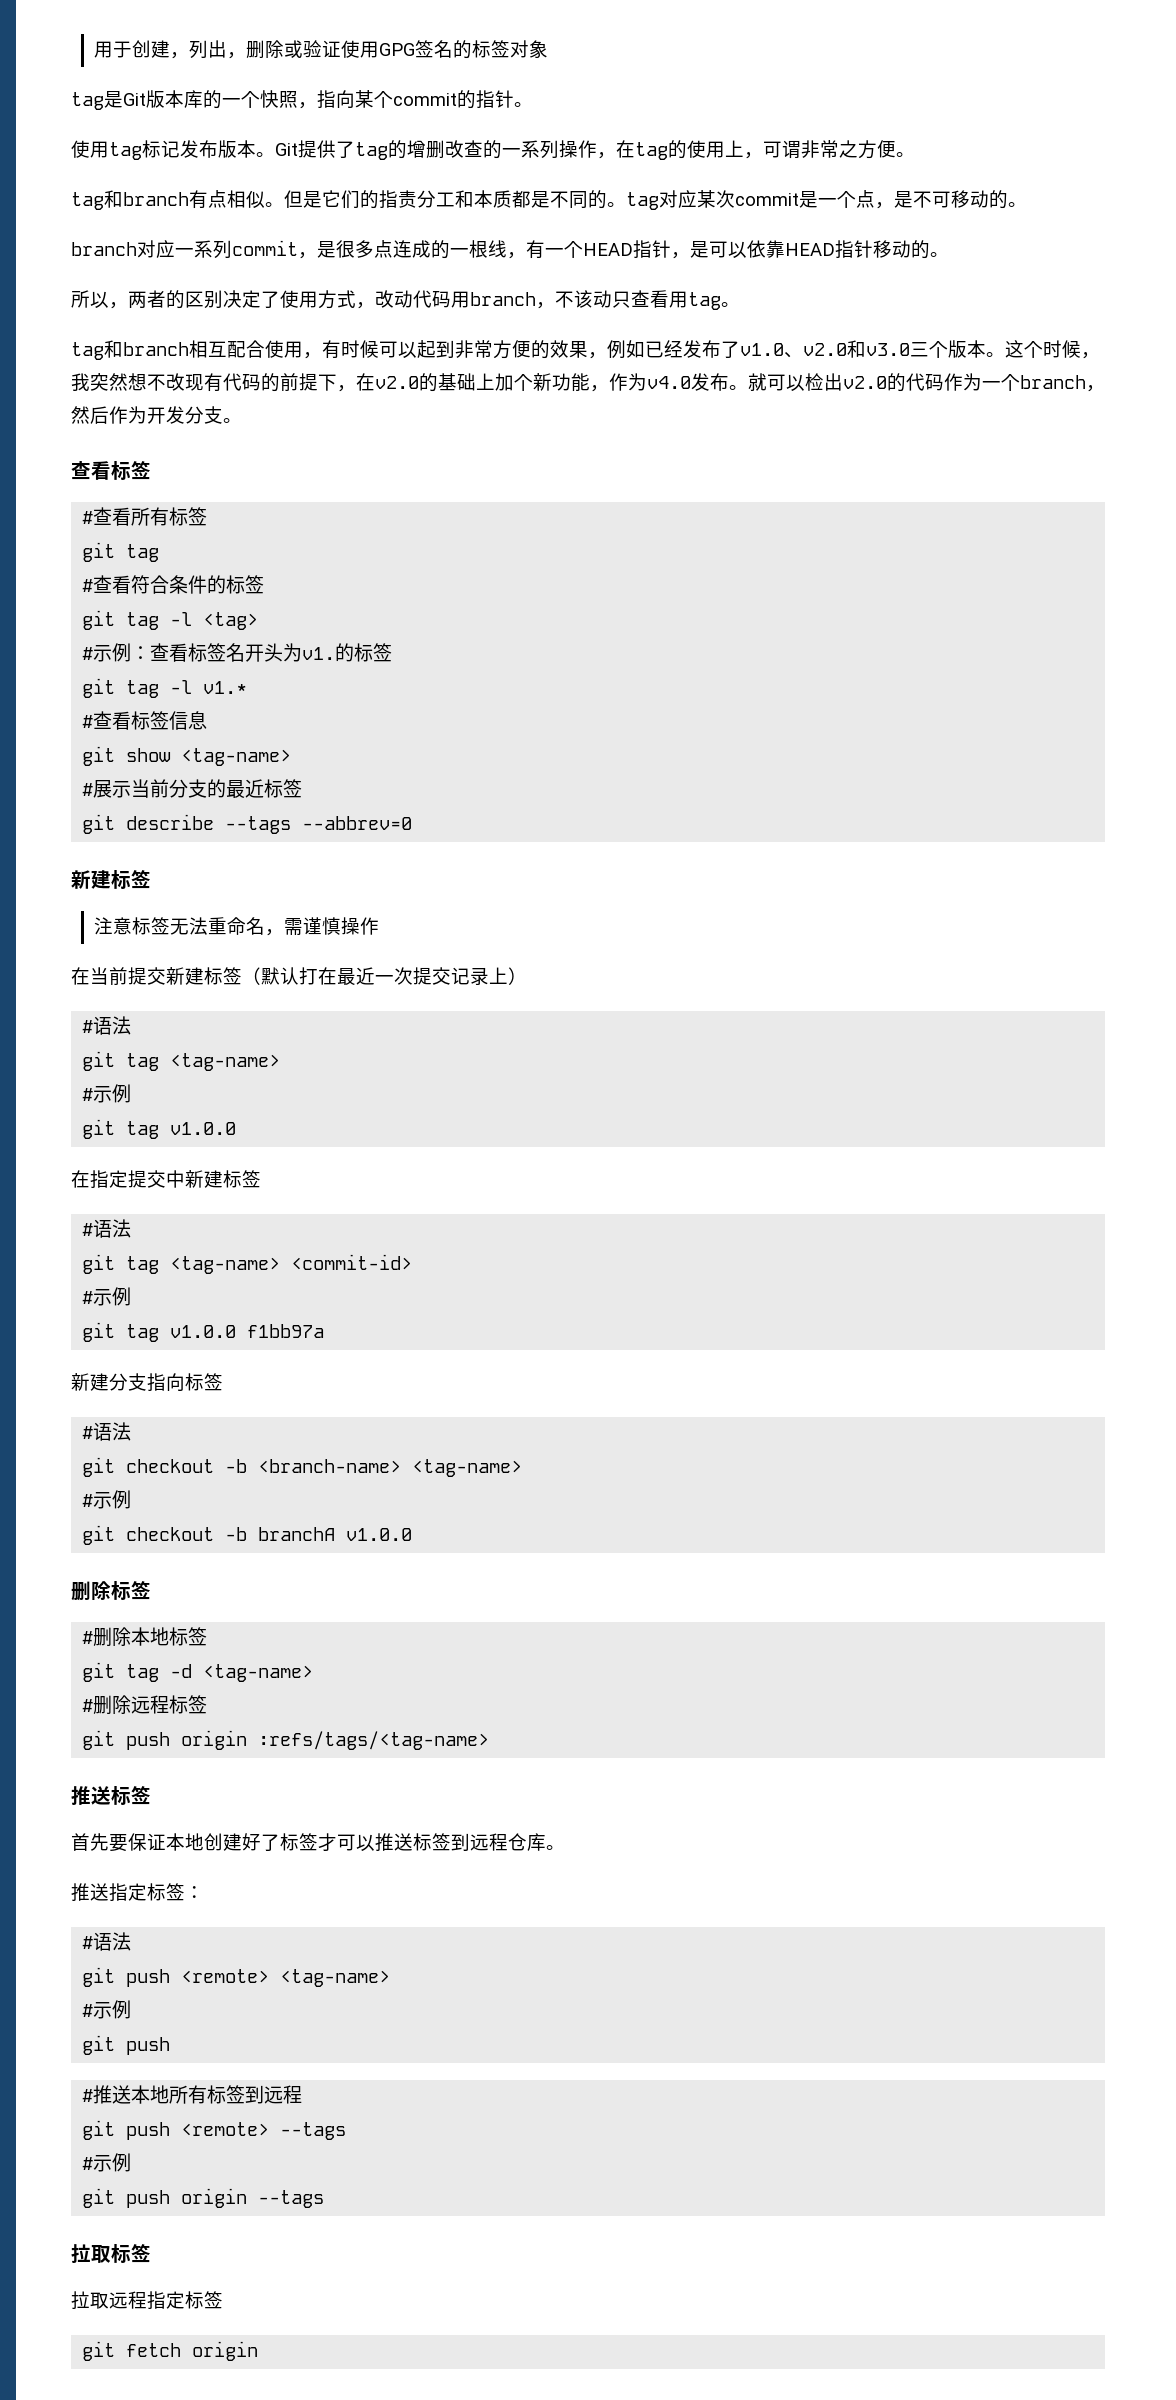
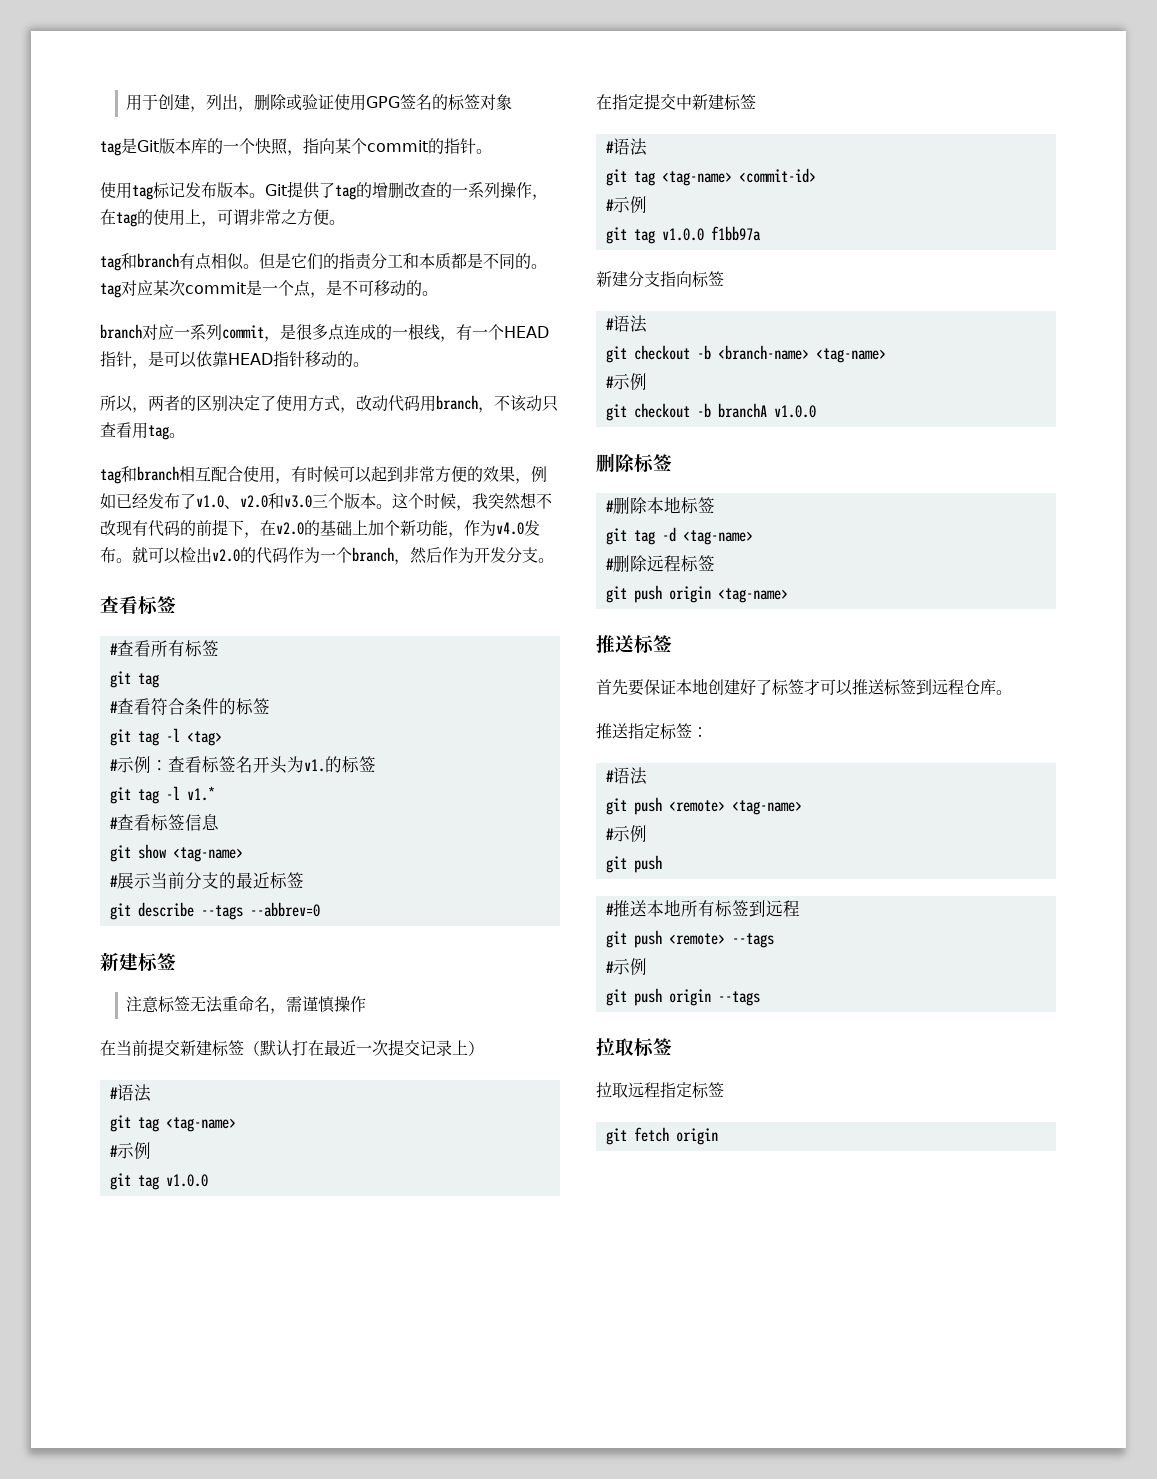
[258,1731,490,1750] :refs/tags/<tag-name> -> [717,588,788,603] <tag-name>

